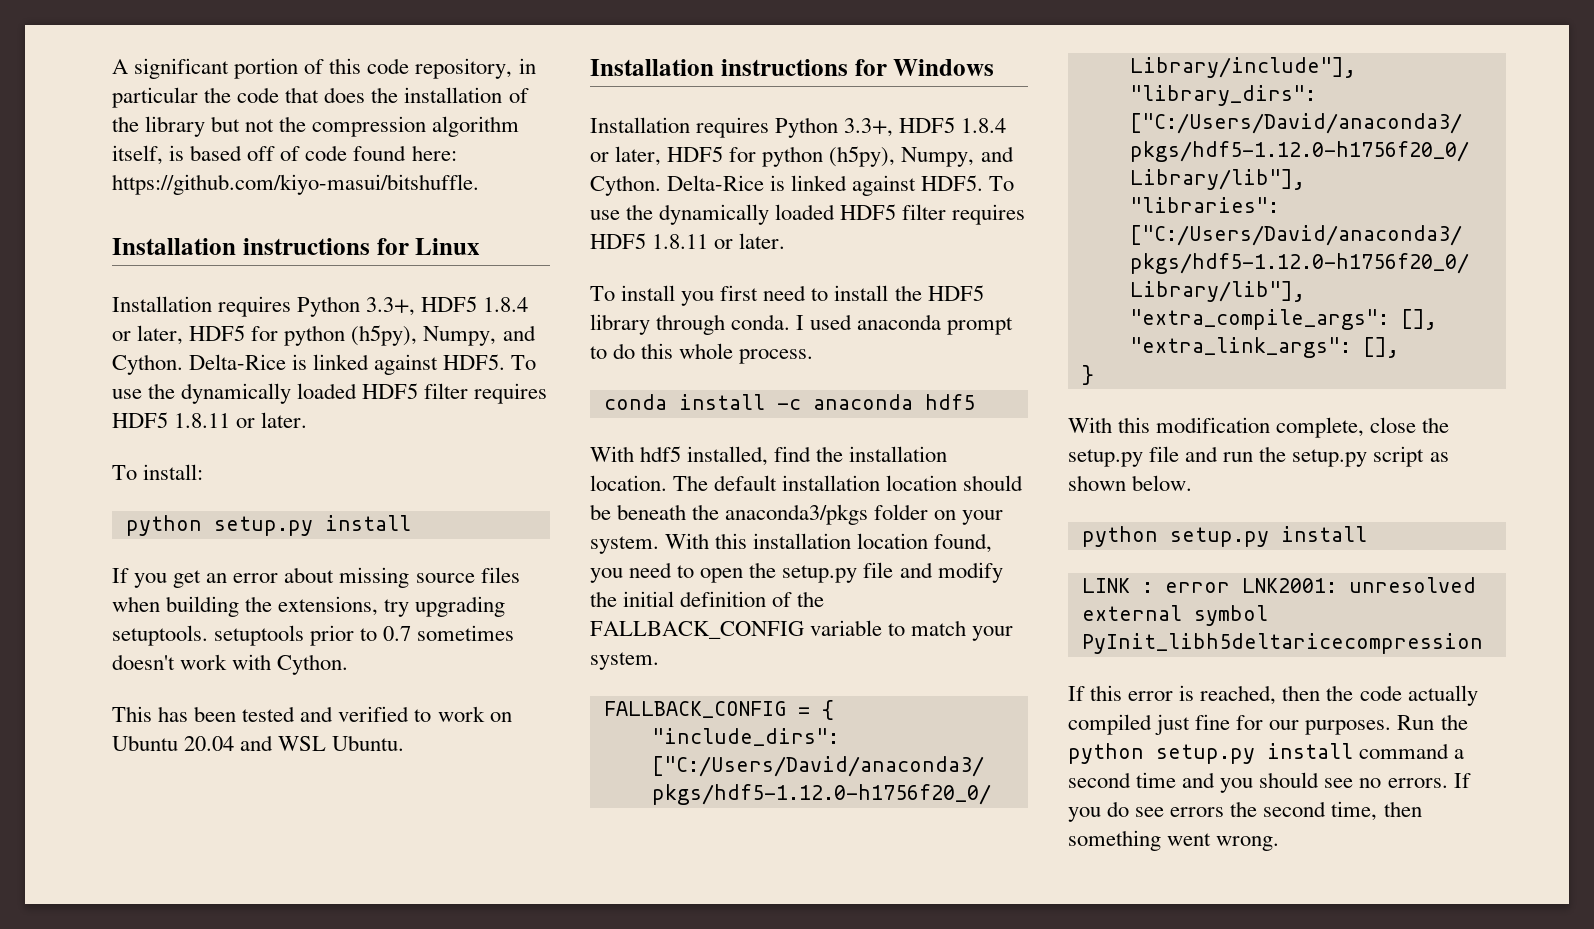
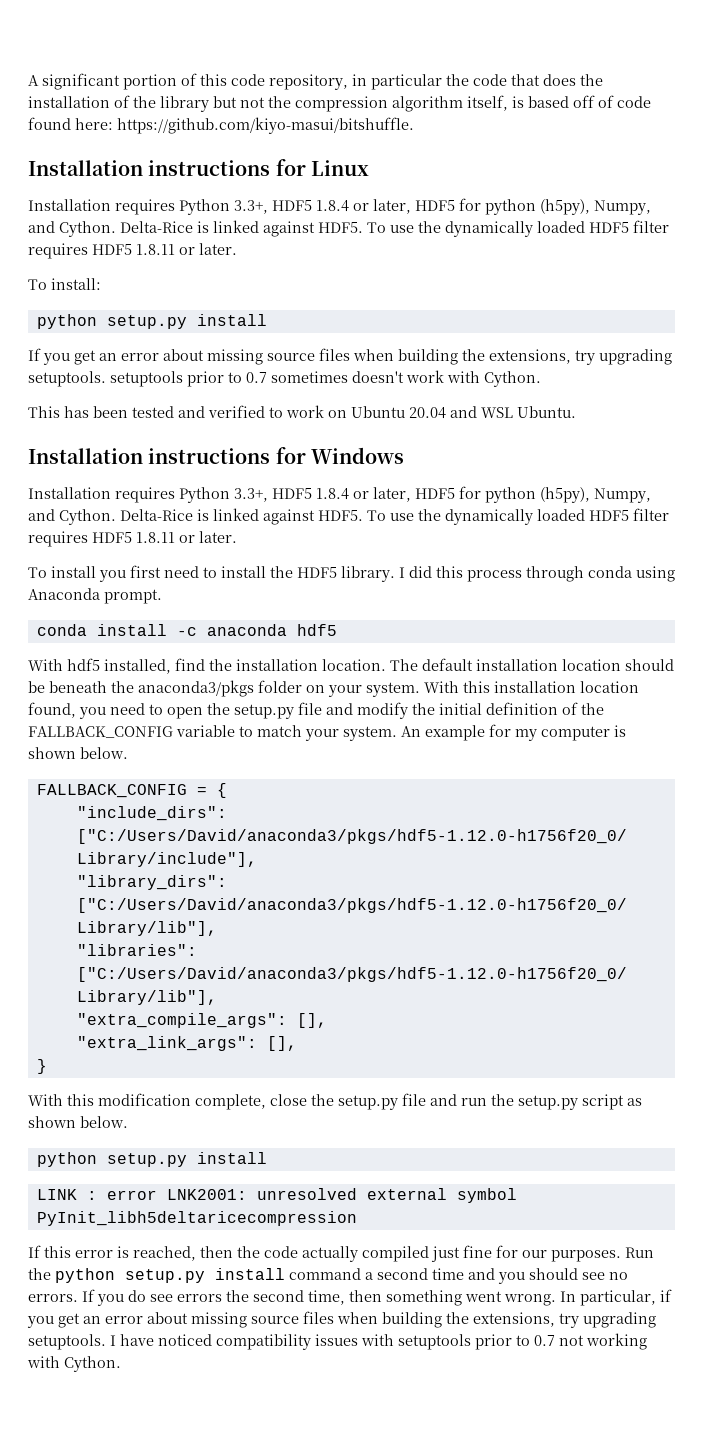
[590,314,1014,335] [590,343,814,364] library through conda. I used anaconda prompt to do this whole process. -> [341,566,675,582] [28,588,162,604] library. I did this process through conda using Anaconda prompt.
(659, 661) none -> [401,724,626,741] [28,747,128,759] An example for my computer is shown below.
(1280, 843) none -> [560,1289,672,1306] [27,1311,656,1328] [28,1333,647,1350] [27,1356,121,1372] In particular, if you get an error about missing source files when building the extensions, try upgrading setuptools. I have noticed compatibility issues with setuptools prior to 0.7 not working with Cython.

